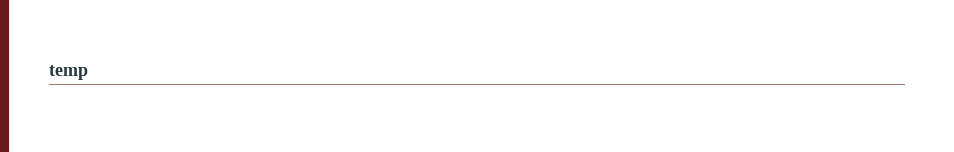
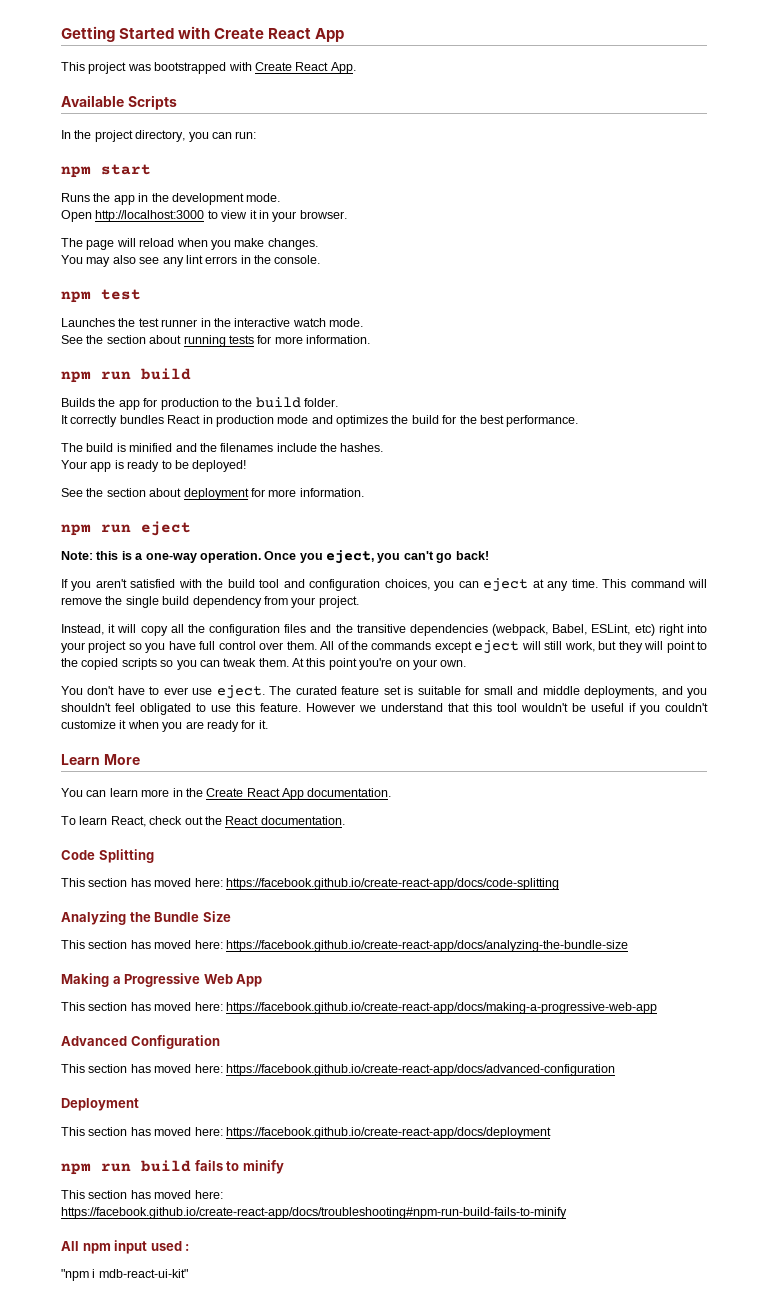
[49,65,88,80] temp -> [61,26,345,42] [61,62,356,74] [61,95,177,110] [61,130,257,142] [61,164,151,178] [61,193,281,205] [61,210,347,222] [61,238,318,250] [61,255,321,267] [61,289,141,303] [61,318,363,327] [61,335,370,347] [61,368,191,383] [61,397,338,410] [61,415,579,427] [61,443,384,452] [61,460,247,472] [61,488,364,500] [61,521,191,536] [61,550,489,564] [61,578,708,592] [61,596,359,608] [61,624,707,636] [61,640,708,654] [61,658,467,670] [61,685,708,699] [61,703,708,715] [61,720,268,732] [61,754,140,765] [61,788,392,800] [61,816,345,827] [61,849,154,863] [61,878,559,890] [61,911,231,925] [61,940,628,952] [61,973,263,987] [61,1002,657,1014] [61,1035,220,1049] [61,1064,615,1076] [61,1098,139,1111] [61,1127,551,1139] [61,1160,284,1175] [61,1190,223,1199] [61,1207,567,1219] [61,1240,190,1254] [61,1269,188,1281] Getting Started with Create React App // This project was bootstrapped with Create React App. // Available Scripts // In the project directory, you can run: // npm start // Runs the app in the development mode. // Open http://localhost:3000 to view it in your browser. // The page will reload when you make changes. // You may also see any lint errors in the console. // npm test // Launches the test runner in the interactive watch mode. // See the section about running tests for more information. // npm run build // Builds the app for production to the build folder. // It correctly bundles React in production mode and optimizes the build for the best performance. // The build is minified and the filenames include the hashes. // Your app is ready to be deployed! // See the section about deployment for more information. // npm run eject // Note: this is a one-way operation. Once you eject, you can't go back! // If you aren't satisfied with the build tool and configuration choices, you can eject at any time. This command will remove the single build dependency from your project. // Instead, it will copy all the configuration files and the transitive dependencies (webpack, Babel, ESLint, etc) right into your project so you have full control over them. All of the commands except eject will still work, but they will point to the copied scripts so you can tweak them. At this point you're on your own. // You don't have to ever use eject. The curated feature set is suitable for small and middle deployments, and you shouldn't feel obligated to use this feature. However we understand that this tool wouldn't be useful if you couldn't customize it when you are ready for it. // Learn More // You can learn more in the Create React App documentation. // To learn React, check out the React documentation. // Code Splitting // This section has moved here: https://facebook.github.io/create-react-app/docs/code-splitting // Analyzing the Bundle Size // This section has moved here: https://facebook.github.io/create-react-app/docs/analyzing-the-bundle-size // Making a Progressive Web App // This section has moved here: https://facebook.github.io/create-react-app/docs/making-a-progressive-web-app // Advanced Configuration // This section has moved here: https://facebook.github.io/create-react-app/docs/advanced-configuration // Deployment // This section has moved here: https://facebook.github.io/create-react-app/docs/deployment // npm run build fails to minify // This section has moved here: https://facebook.github.io/create-react-app/docs/troubleshooting#npm-run-build-fails-to-minify // All npm input used : // "npm i mdb-react-ui-kit"

